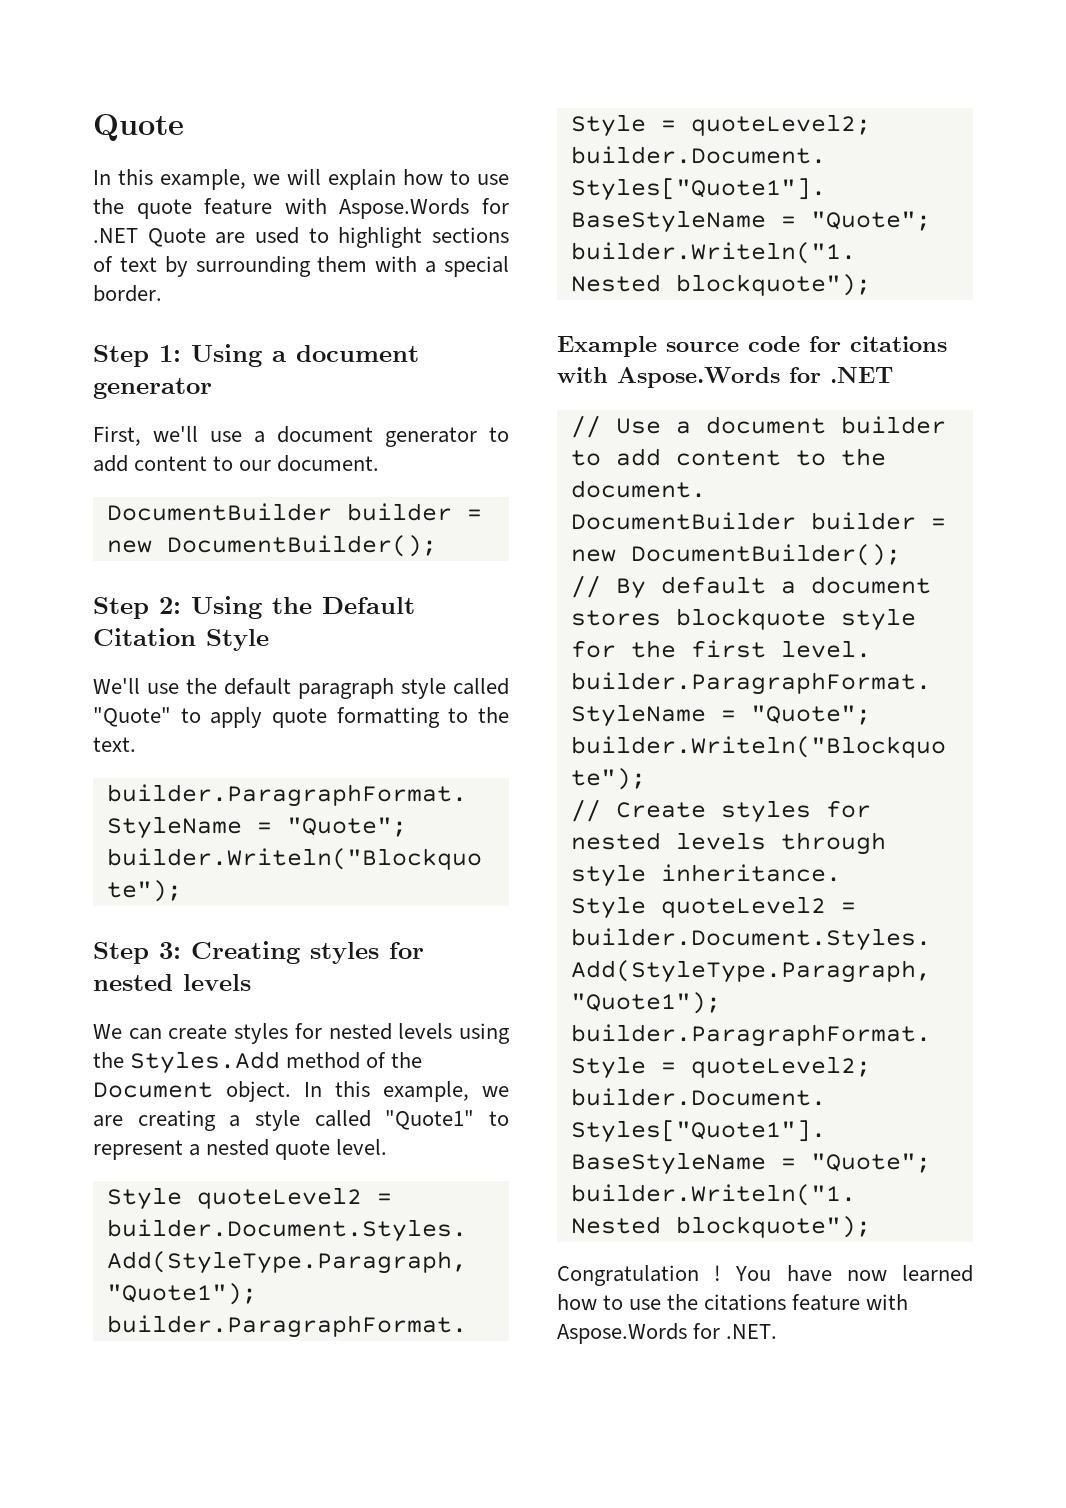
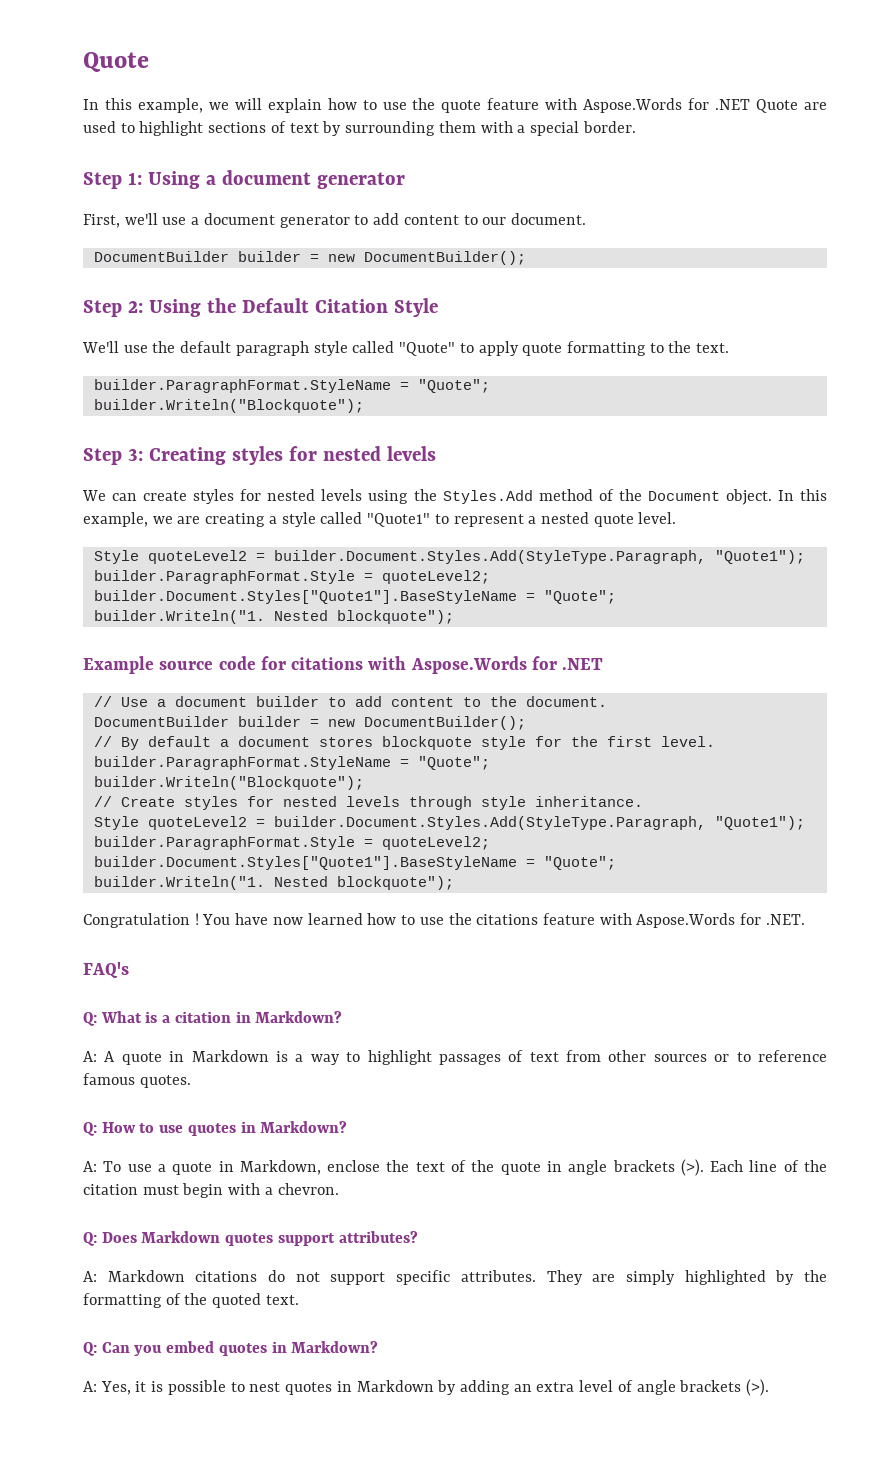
(778, 1331) none -> [83,962,129,978] [83,1011,343,1026] [83,1050,828,1065] [83,1073,191,1088] [83,1121,348,1136] [83,1159,827,1176] [83,1183,339,1198] [83,1231,418,1246] [83,1270,828,1285] [83,1293,299,1308] [83,1341,379,1356] [83,1379,770,1396] // FAQ's // Q: What is a citation in Markdown? // A: A quote in Markdown is a way to highlight passages of text from other sources or to reference famous quotes. // Q: How to use quotes in Markdown? // A: To use a quote in Markdown, enclose the text of the quote in angle brackets (>). Each line of the citation must begin with a chevron. // Q: Does Markdown quotes support attributes? // A: Markdown citations do not support specific attributes. They are simply highlighted by the formatting of the quoted text. // Q: Can you embed quotes in Markdown? // A: Yes, it is possible to nest quotes in Markdown by adding an extra level of angle brackets (>).

